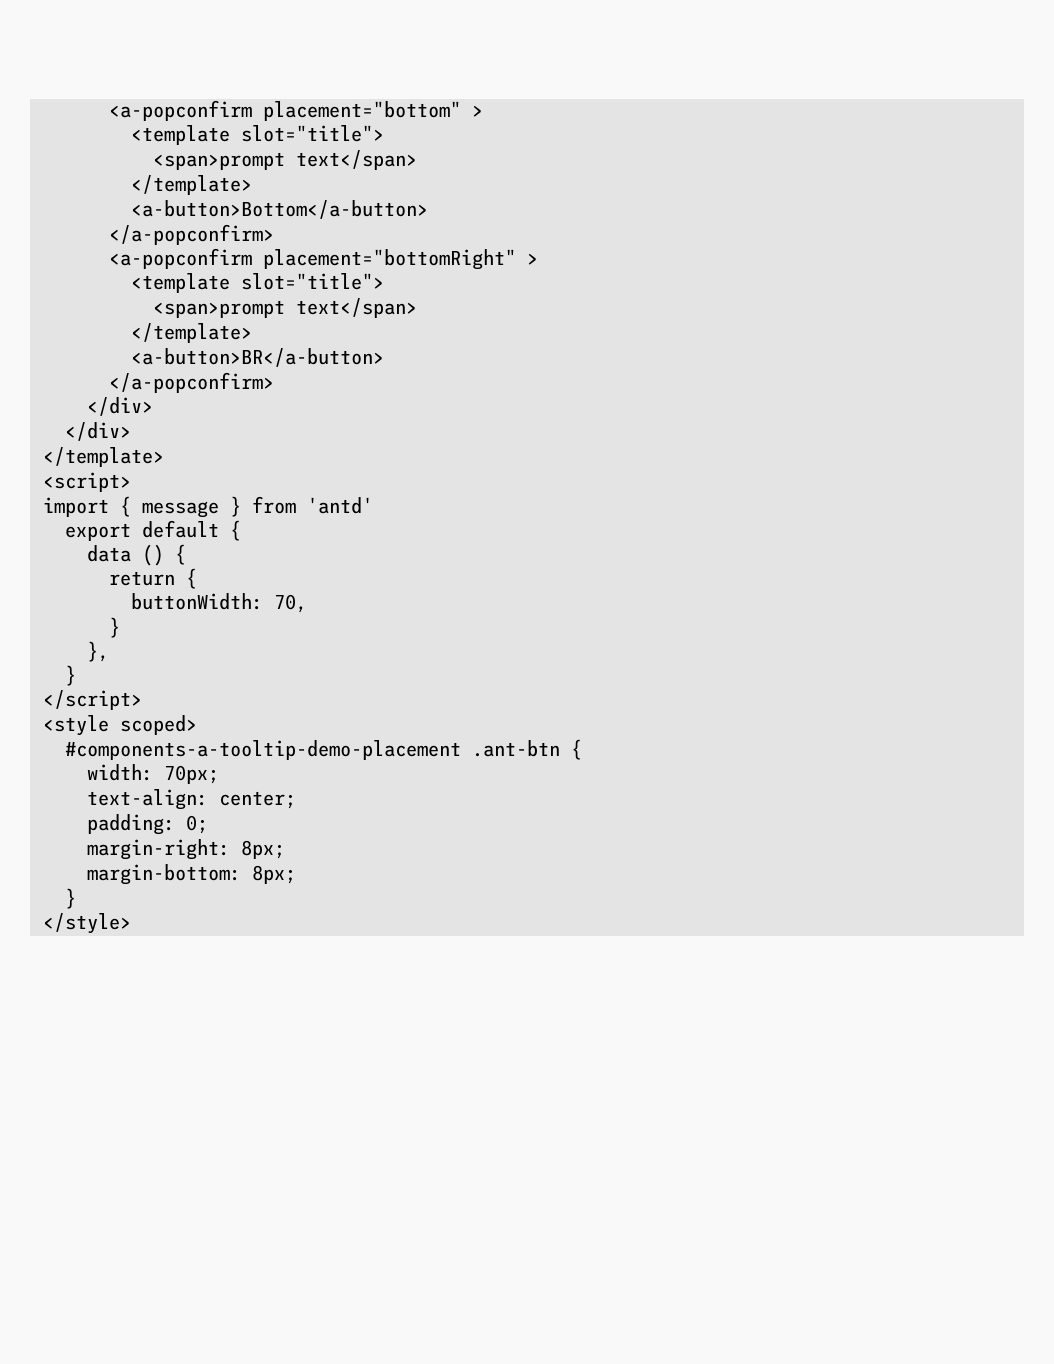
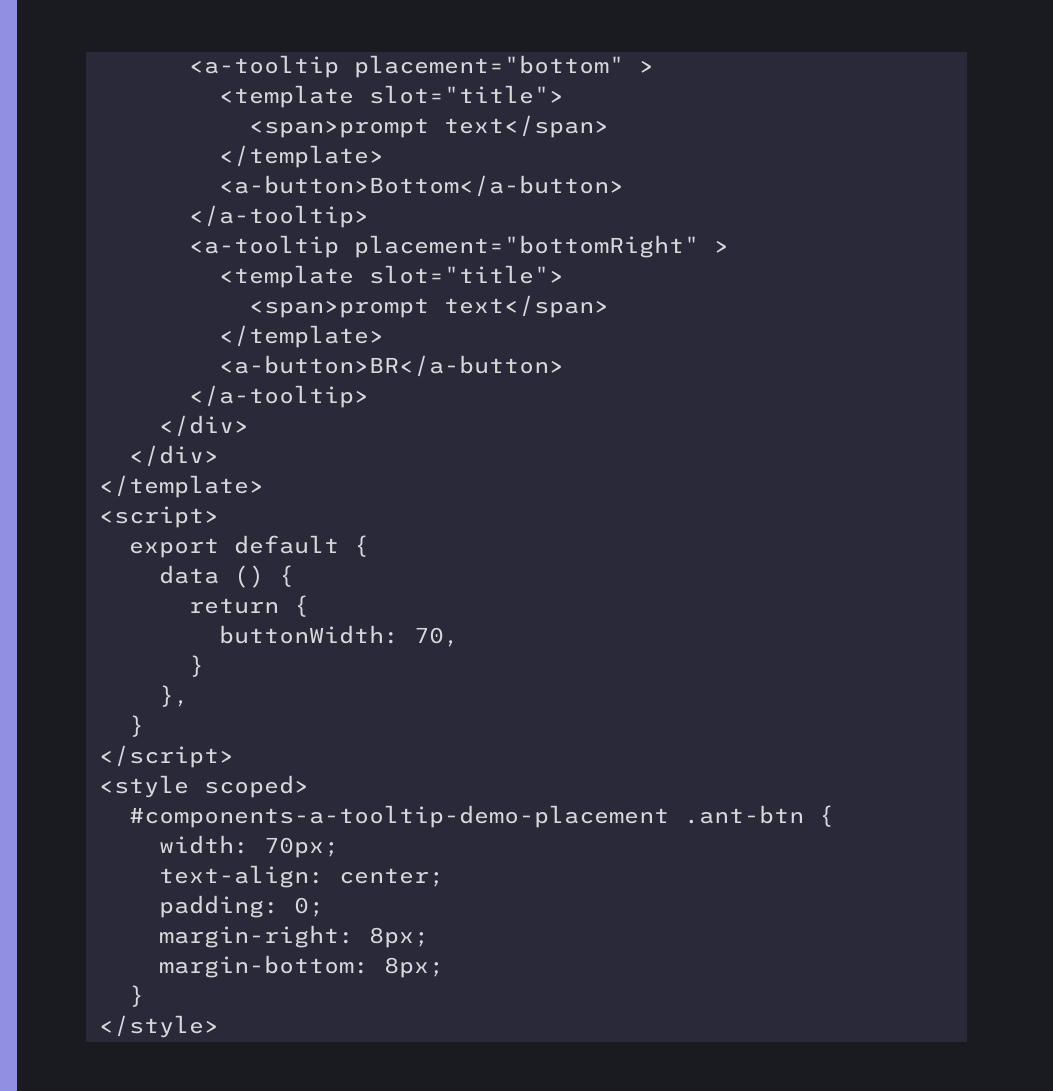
[108,100,252,121] <a-popconfirm -> [189,55,340,78] <a-tooltip
[108,224,274,245] [108,248,252,269] </a-popconfirm> // <a-popconfirm -> [189,205,370,228] [189,235,340,258] </a-tooltip> // <a-tooltip
[108,372,274,393] </a-popconfirm> -> [189,385,370,408] </a-tooltip>
[42,496,373,518] // import { message } from 'antd' -> (220, 517) none

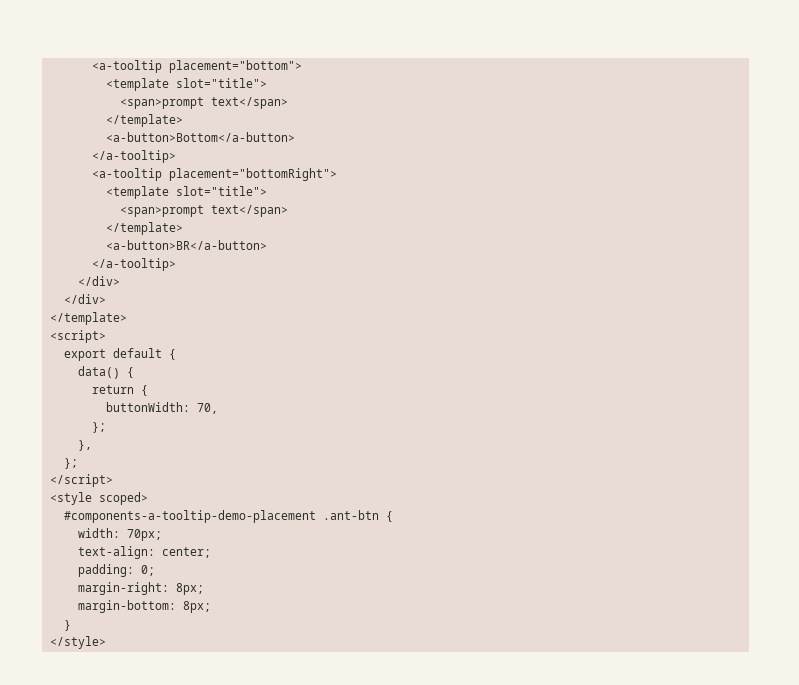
[189,55,655,78] <a-tooltip placement="bottom" > -> [91,60,302,73] <a-tooltip placement="bottom">
[354,235,730,258] placement="bottomRight" > -> [168,168,337,181] placement="bottomRight">
[159,565,265,588] data () -> [77,366,120,379] data()
[189,655,205,677] } -> [91,422,106,433] };
[129,715,145,737] } -> [63,458,78,469] };

